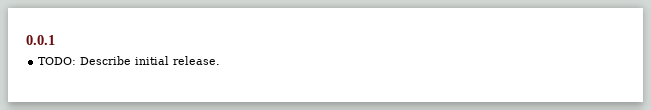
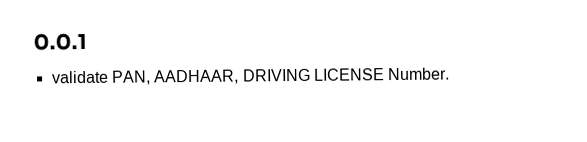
[38,56,221,65] TODO: Describe initial release. -> [50,67,451,85] validate PAN, AADHAAR, DRIVING LICENSE Number.

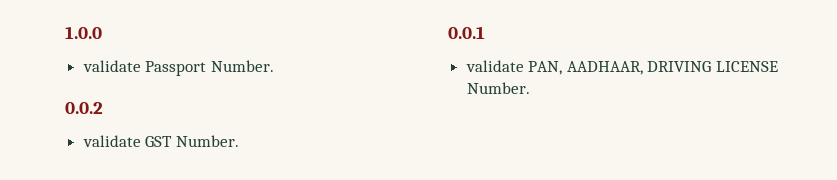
(33, 41) none -> [65,26,102,39] [82,60,274,76] [65,102,103,114] [82,135,239,147] 1.0.0 // validate Passport Number. // 0.0.2 // validate GST Number. //

